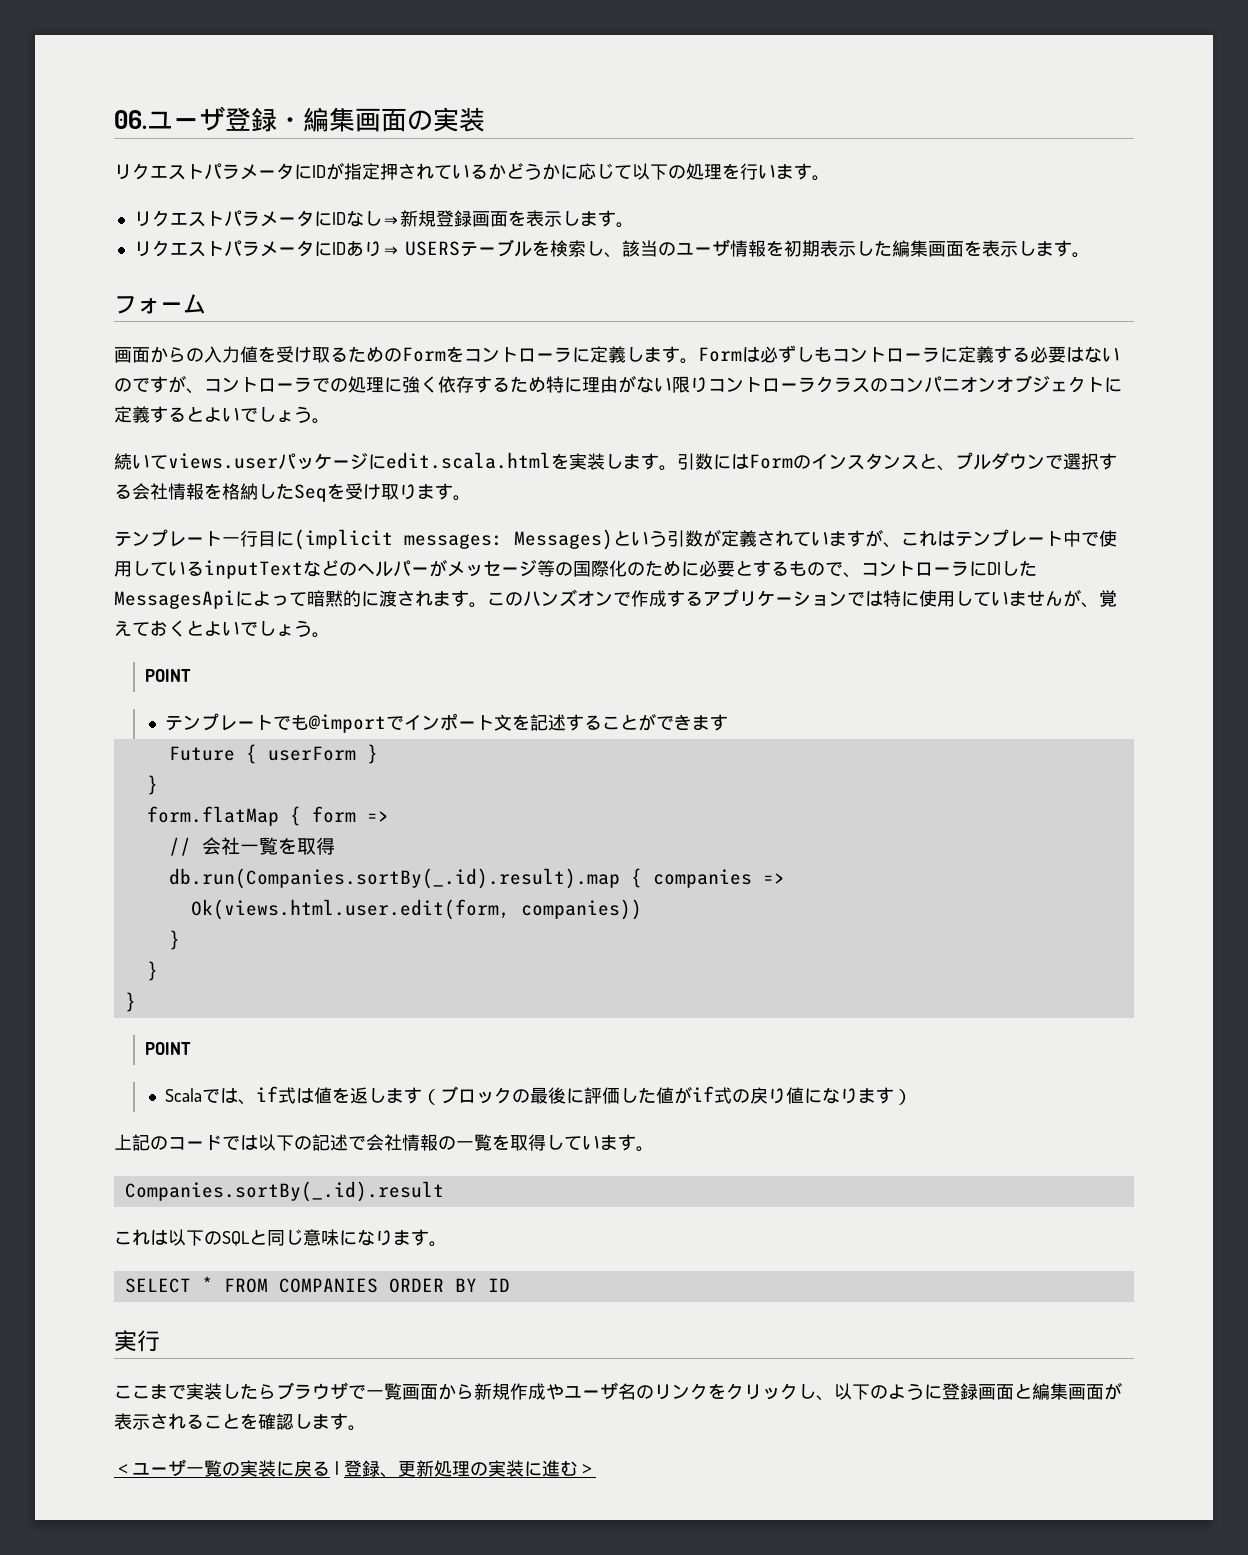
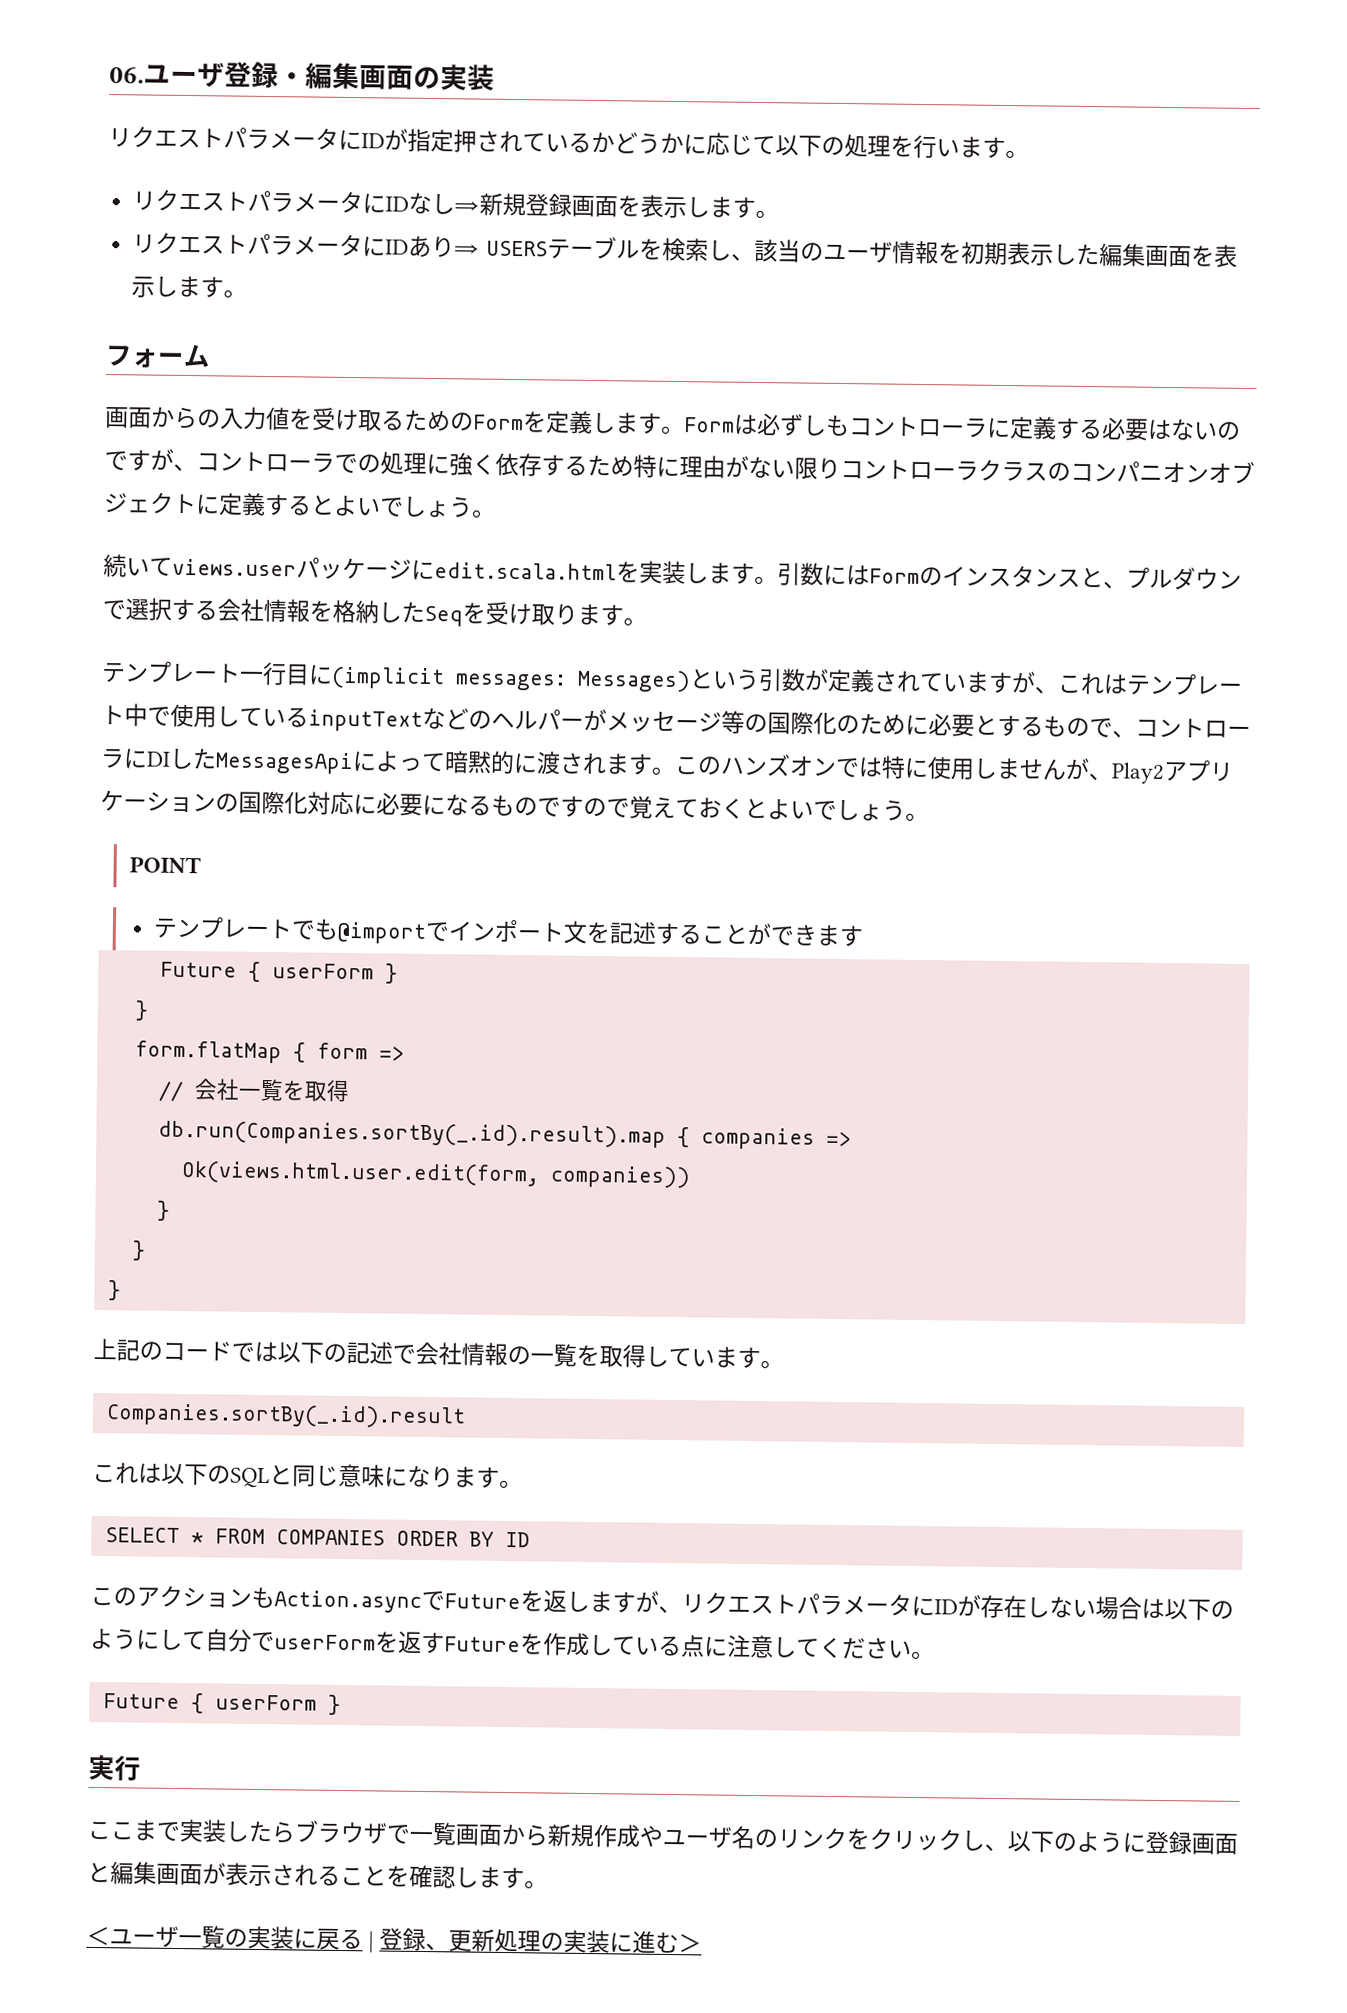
[464,347,590,363] コントローラに -> (547, 422) none
[631,589,1099,608] 作成するアプリケーションでは特に使用していませんが、 -> [858,755,1234,784] [100,789,630,818] は特に使用しませんが、Play2アプリケーションの国際化対応に必要になるものですので
[145,1042,192,1055] [164,1086,912,1105] // POINT // Scalaでは、if式は値を返します（ブロックの最後に評価した値がif式の戻り値になります） -> (121, 1290) none
(510, 1285) none -> [90,1585,1234,1621] [90,1627,935,1660] [102,1693,341,1715] // このアクションもAction.asyncでFutureを返しますが、リクエストパラメータにIDが存在しない場合は以下のようにして自分でuserFormを返すFutureを作成している点に注意してください。 // Future { userForm }

